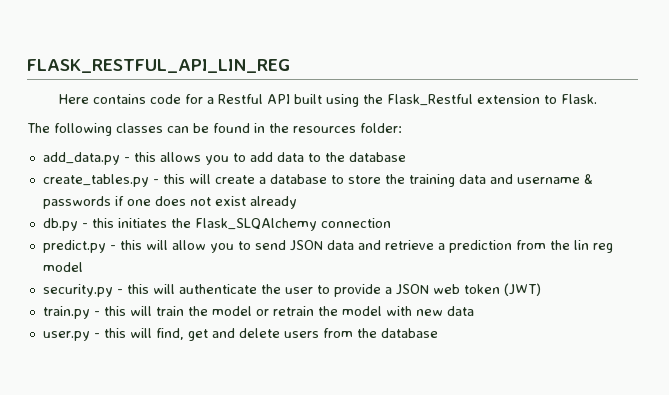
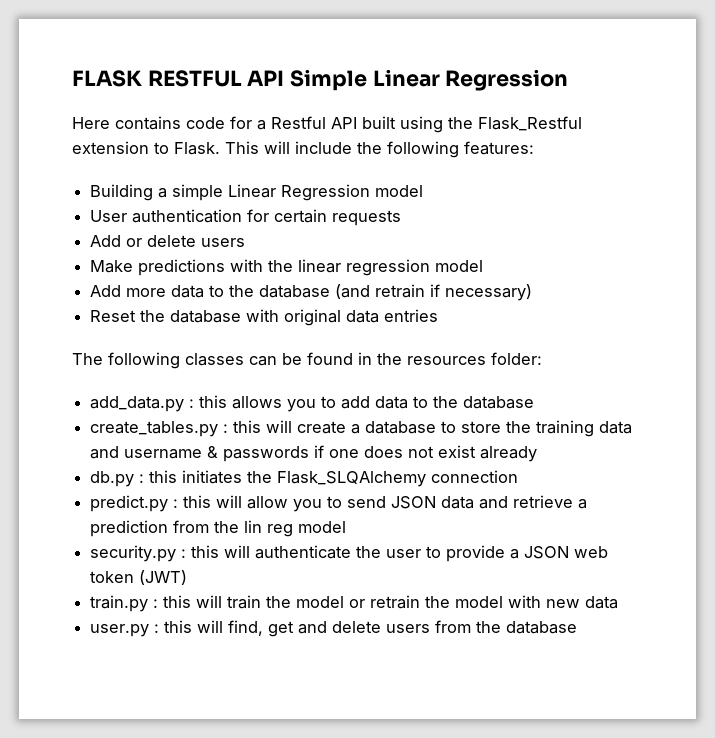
[27,59,290,73] FLASK_RESTFUL_API_LIN_REG -> [72,69,569,91] FLASK RESTFUL API Simple Linear Regression
(597, 99) none -> [225,141,534,158] [90,184,424,201] [90,209,402,226] [90,235,246,247] [90,259,484,276] [90,284,533,301] [90,309,439,326] This will include the following features: // Building a simple Linear Regression model // User authentication for certain requests // Add or delete users // Make predictions with the linear regression model // Add more data to the database (and retrain if necessary) // Reset the database with original data entries
[123,157,130,162] - -> [189,399,195,408] :
[152,179,159,184] - -> [223,424,229,433] :
[81,223,88,228] - -> [139,474,145,483] :
[109,245,116,250] - -> [173,499,179,508] :
[116,289,123,294] - -> [181,549,187,558] :
[93,311,100,316] - -> [153,599,159,608] :
[93,333,100,338] - -> [154,624,160,633] :

